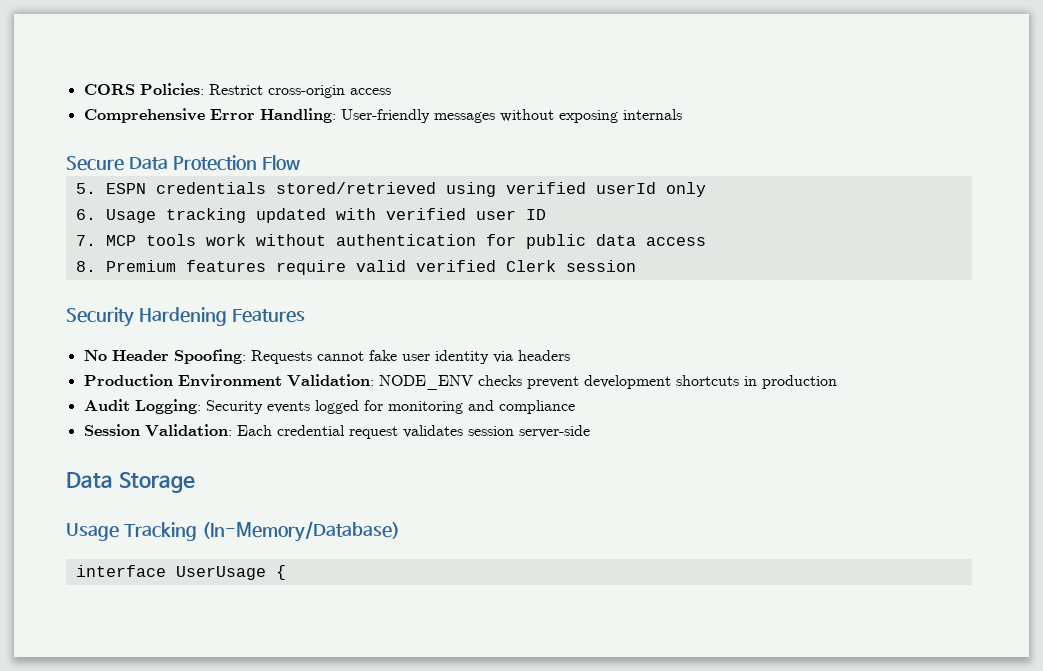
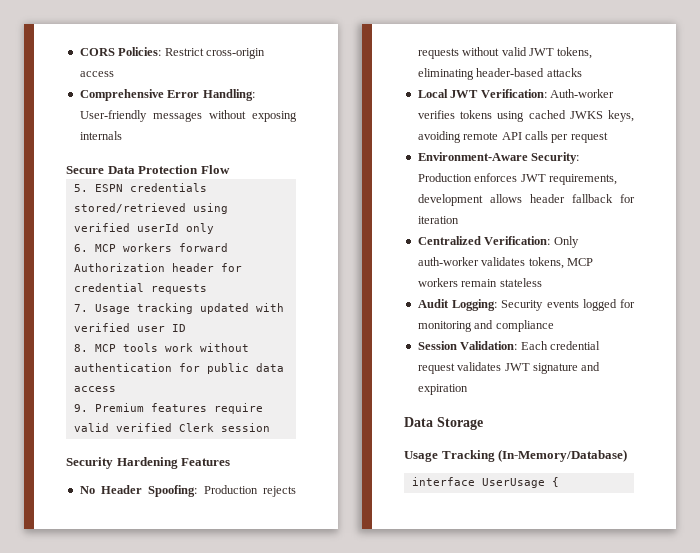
(96, 214) none -> [94,243,228,252] [73,263,242,272] [73,283,207,294] [73,304,88,312] MCP workers forward Authorization header for credential requests // 7.
[75,235,96,246] 7. -> [73,344,88,352] 8.
[75,261,96,272] 8. -> [73,404,88,412] 9.
[250,350,570,364] [83,374,837,390] Requests cannot fake user identity via headers // Production Environment Validation: NODE_ENV checks prevent development shortcuts in production -> [203,485,296,497] [417,47,593,59] [417,68,582,80] [417,89,614,98] [417,110,634,122] [417,131,608,143] [417,152,580,164] [417,173,617,185] [417,194,635,206] [417,216,459,224] [417,236,579,248] [417,257,593,269] [417,278,542,287] Production rejects requests without valid JWT tokens, eliminating header-based attacks // Local JWT Verification: Auth-worker verifies tokens using cached JWKS keys, avoiding remote API calls per request // Environment-Aware Security: Production enforces JWT requirements, development allows header fallback for iteration // Centralized Verification: Only auth-worker validates tokens, MCP workers remain stateless
[467,425,590,438] session server-side -> [504,362,601,374] [417,384,468,395] JWT signature and expiration

